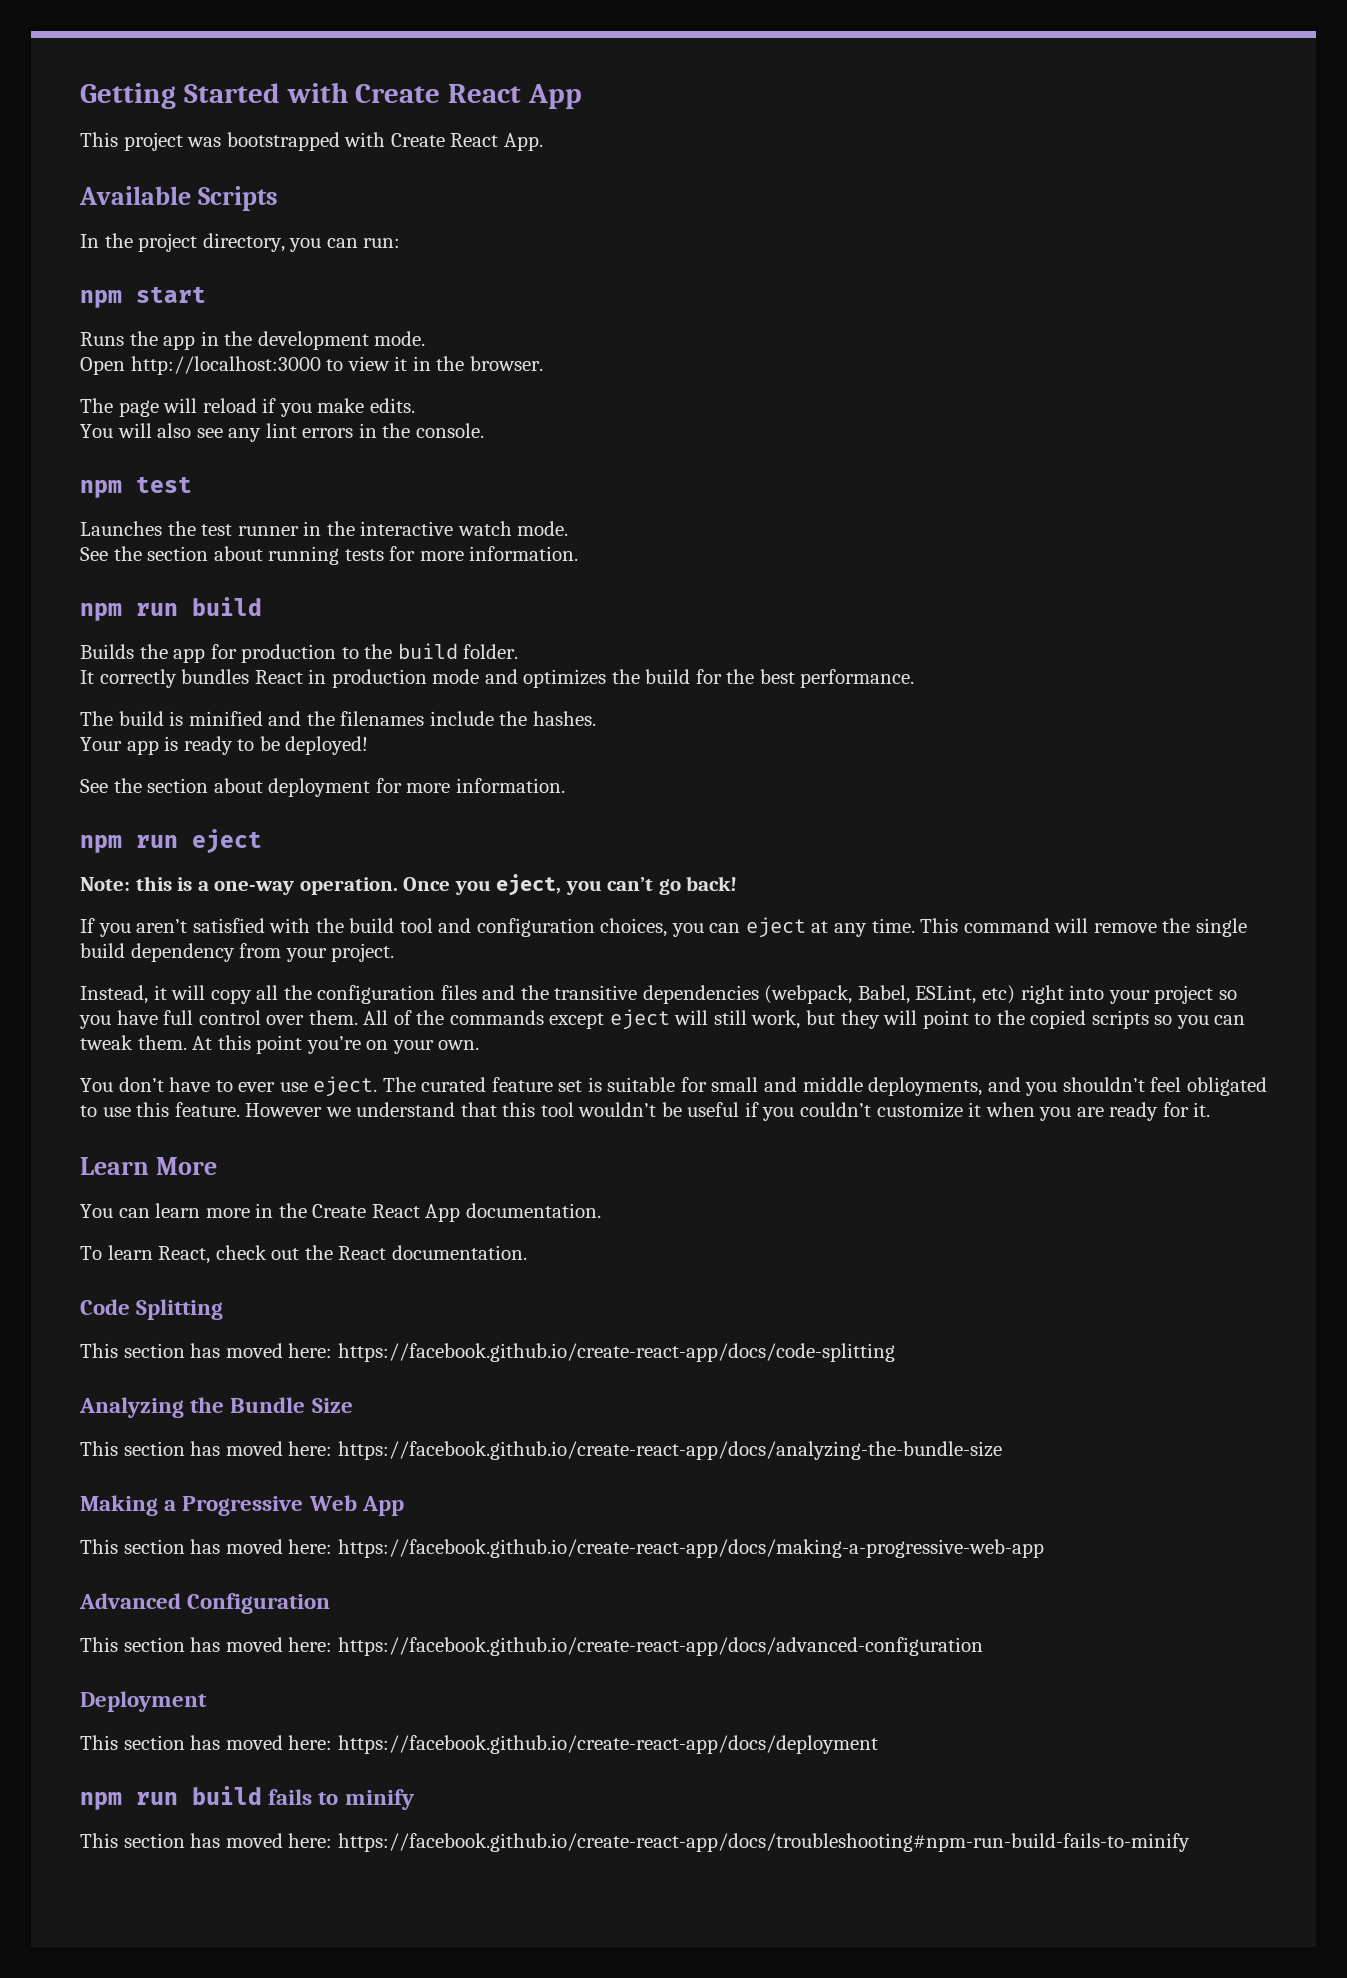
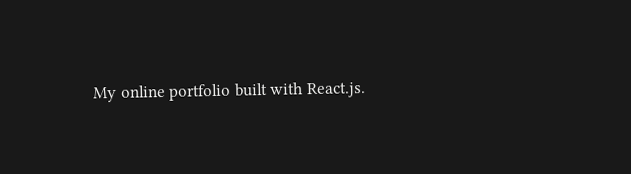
[80,82,583,109] [80,132,543,151] [79,186,278,211] [80,233,401,252] [80,286,206,308] [80,331,426,350] [80,356,543,375] [80,398,415,417] [80,423,484,442] [80,476,192,498] [80,521,569,536] [80,546,579,565] [80,597,262,621] [80,643,519,663] [80,669,915,688] [80,711,596,726] [80,736,369,755] [80,778,565,797] [80,829,262,853] [80,874,738,896] [80,917,1247,938] [80,943,395,962] [80,985,1237,1004] [79,1009,1246,1030] [80,1035,480,1054] [80,1076,1267,1097] [80,1102,1211,1121] [80,1157,217,1175] [80,1203,601,1222] [80,1245,527,1264] [80,1299,224,1320] [80,1343,895,1362] [79,1397,353,1418] [80,1441,1002,1460] [80,1495,404,1516] [80,1539,1044,1558] [79,1593,331,1614] [80,1637,983,1656] [80,1691,207,1712] [80,1735,878,1754] [80,1786,414,1810] [80,1833,1190,1852] Getting Started with Create React App // This project was bootstrapped with Create React App. // Available Scripts // In the project directory, you can run: // npm start // Runs the app in the development mode. // Open http://localhost:3000 to view it in the browser. // The page will reload if you make edits. // You will also see any lint errors in the console. // npm test // Launches the test runner in the interactive watch mode. // See the section about running tests for more information. // npm run build // Builds the app for production to the build folder. // It correctly bundles React in production mode and optimizes the build for the best performance. // The build is minified and the filenames include the hashes. // Your app is ready to be deployed! // See the section about deployment for more information. // npm run eject // Note: this is a one-way operation. Once you eject, you can’t go back! // If you aren’t satisfied with the build tool and configuration choices, you can eject at any time. This command will remove the single build dependency from your project. // Instead, it will copy all the configuration files and the transitive dependencies (webpack, Babel, ESLint, etc) right into your project so you have full control over them. All of the commands except eject will still work, but they will point to the copied scripts so you can tweak them. At this point you’re on your own. // You don’t have to ever use eject. The curated feature set is suitable for small and middle deployments, and you shouldn’t feel obligated to use this feature. However we understand that this tool wouldn’t be useful if you couldn’t customize it when you are ready for it. // Learn More // You can learn more in the Create React App documentation. // To learn React, check out the React documentation. // Code Splitting // This section has moved here: https://facebook.github.io/create-react-app/docs/code-splitting // Analyzing the Bundle Size // This section has moved here: https://facebook.github.io/create-react-app/docs/analyzing-the-bundle-size // Making a Progressive Web App // This section has moved here: https://facebook.github.io/create-react-app/docs/making-a-progressive-web-app // Advanced Configuration // This section has moved here: https://facebook.github.io/create-react-app/docs/advanced-configuration // Deployment // This section has moved here: https://facebook.github.io/create-react-app/docs/deployment // npm run build fails to minify // This section has moved here: https://facebook.github.io/create-react-app/docs/troubleshooting#npm-run-build-fails-to-minify -> [92,82,366,103] My online portfolio built with React.js.

